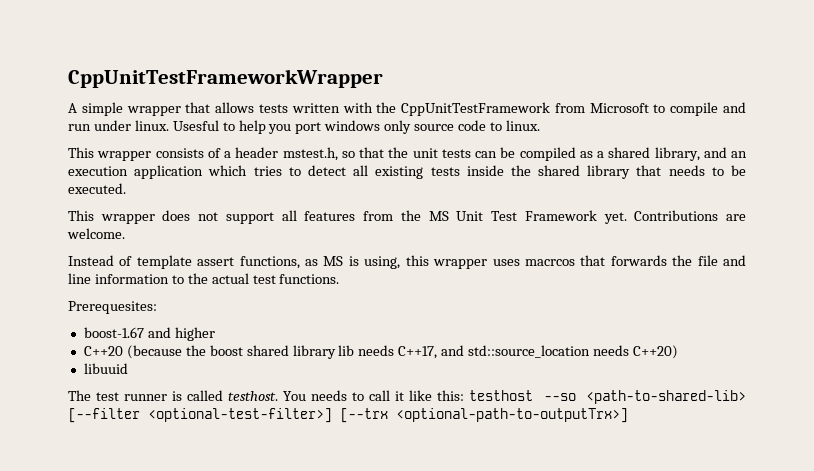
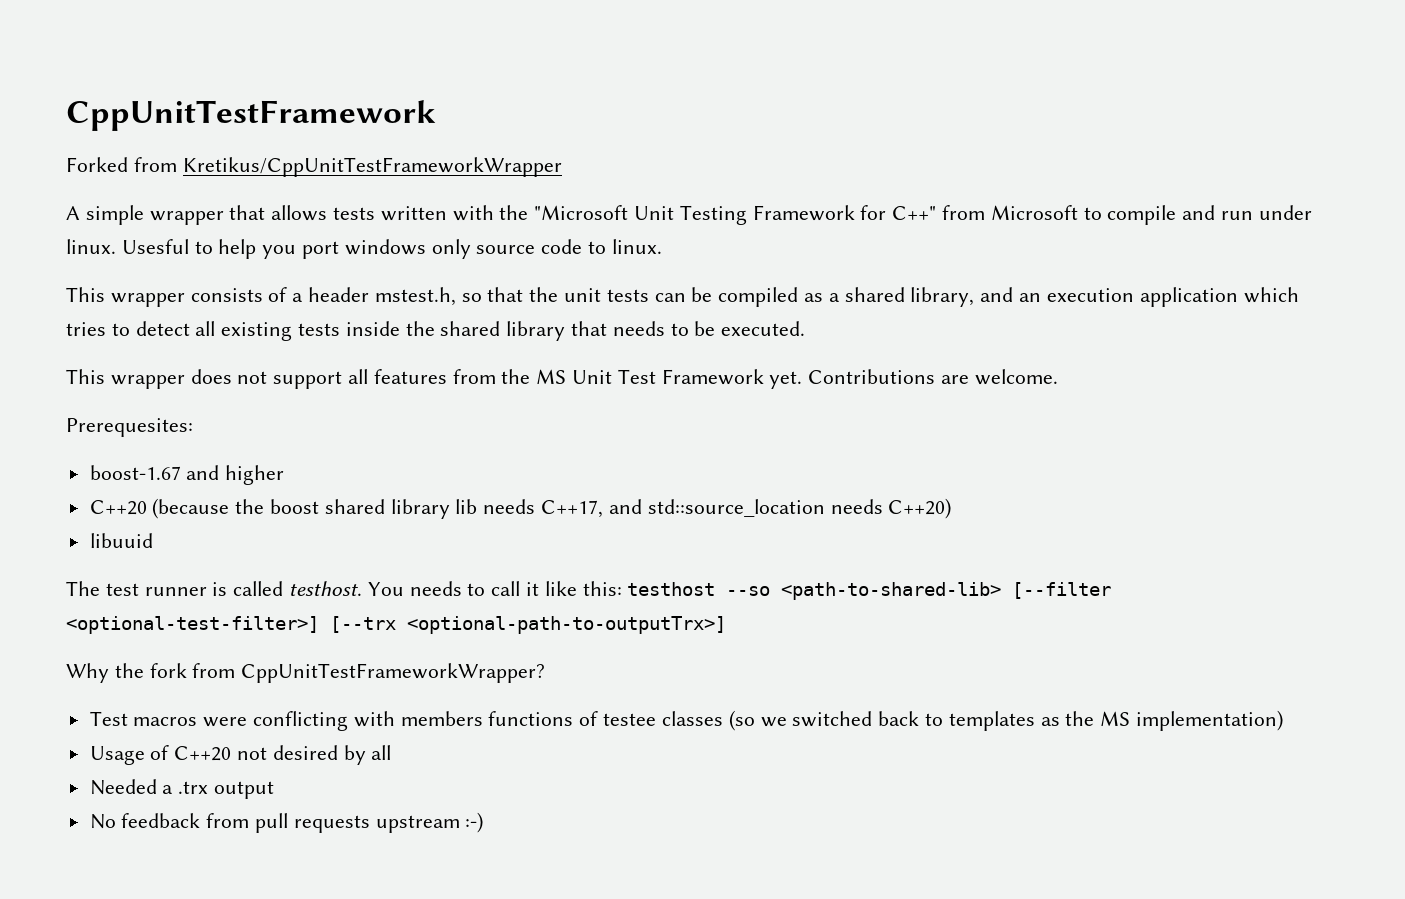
[68,69,383,88] CppUnitTestFrameworkWrapper -> [66,100,436,131] [66,157,562,177] CppUnitTestFramework // Forked from Kretikus/CppUnitTestFrameworkWrapper
[401,102,551,116] CppUnitTestFramework -> [534,205,937,225] "Microsoft Unit Testing Framework for C++"
[68,255,746,269] [68,273,340,284] // Instead of template assert functions, as MS is using, this wrapper uses macrcos that forwards the file and line information to the actual test functions. -> (1058, 377) none
(628, 415) none -> [66,663,546,683] [89,710,1283,731] [89,745,392,765] [89,779,275,799] [89,812,484,833] // Why the fork from CppUnitTestFrameworkWrapper? // Test macros were conflicting with members functions of testee classes (so we switched back to templates as the MS implementation) // Usage of C++20 not desired by all // Needed a .trx output // No feedback from pull requests upstream :-)

